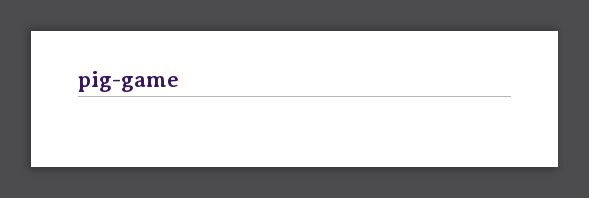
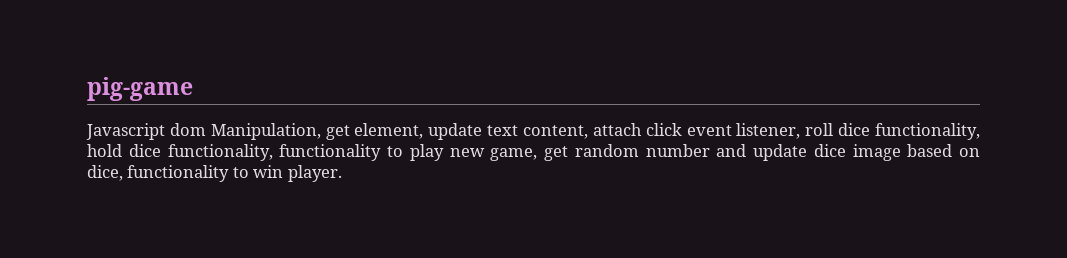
(179, 81) none -> [86,123,980,140] [87,144,980,161] [87,165,342,182] // Javascript dom Manipulation, get element, update text content, attach click event listener, roll dice functionality, hold dice functionality, functionality to play new game, get random number and update dice image based on dice, functionality to win player.

